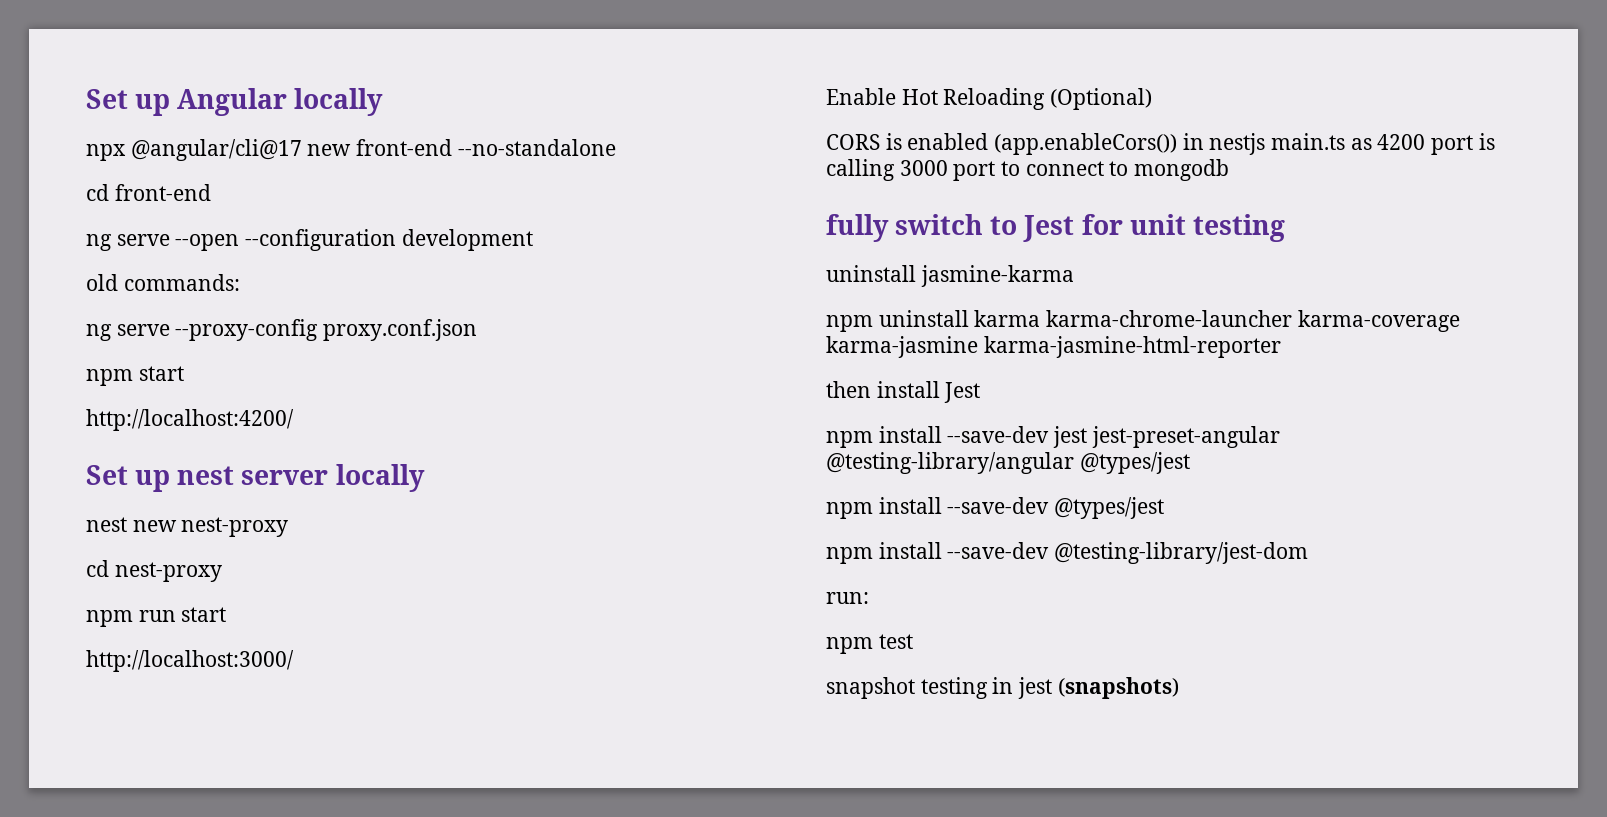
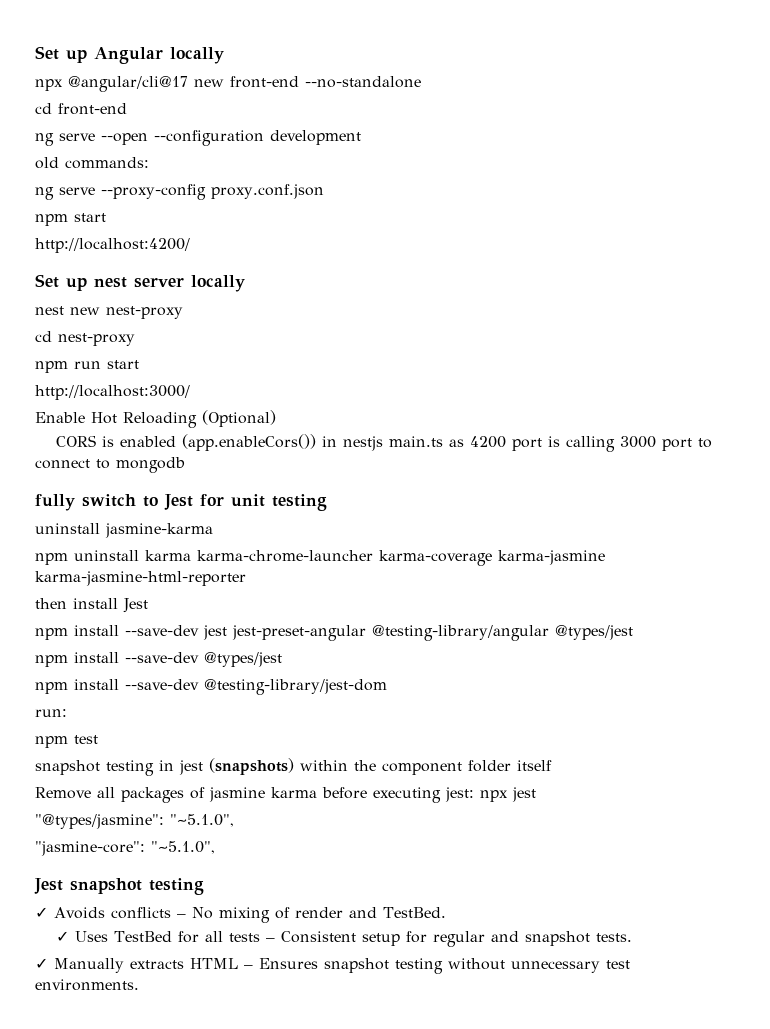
(1179, 688) none -> [300,760,552,775] [35,787,536,803] [35,814,234,829] [35,841,215,856] [34,878,204,895] [35,907,446,923] [55,931,632,947] [35,958,630,974] [35,979,139,991] within the component folder itself // Remove all packages of jasmine karma before executing jest: npx jest // "@types/jasmine": "~5.1.0", // "jasmine-core": "~5.1.0", // Jest snapshot testing // ✓ Avoids conflicts – No mixing of render and TestBed. // ✓ Uses TestBed for all tests – Consistent setup for regular and snapshot tests. // ✓ Manually extracts HTML – Ensures snapshot testing without unnecessary test environments.

